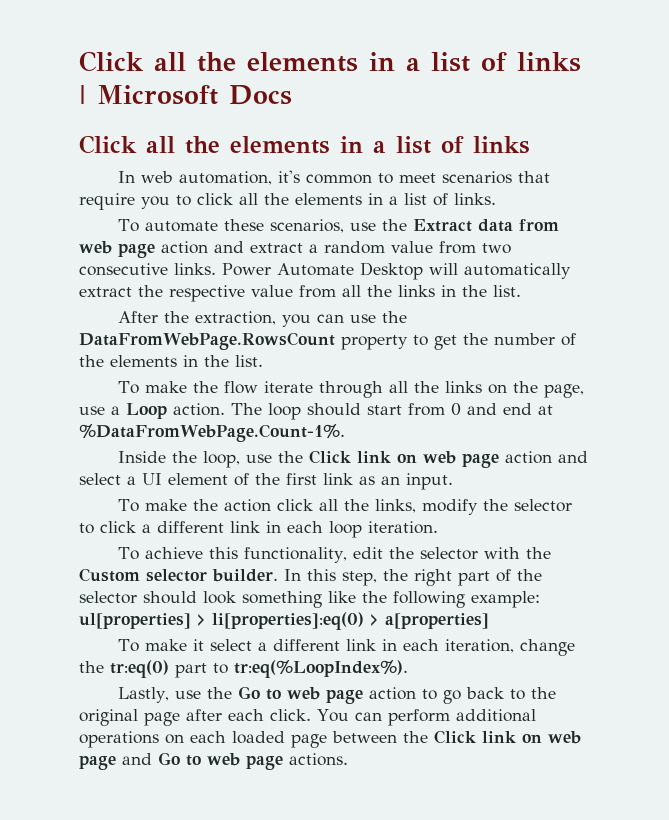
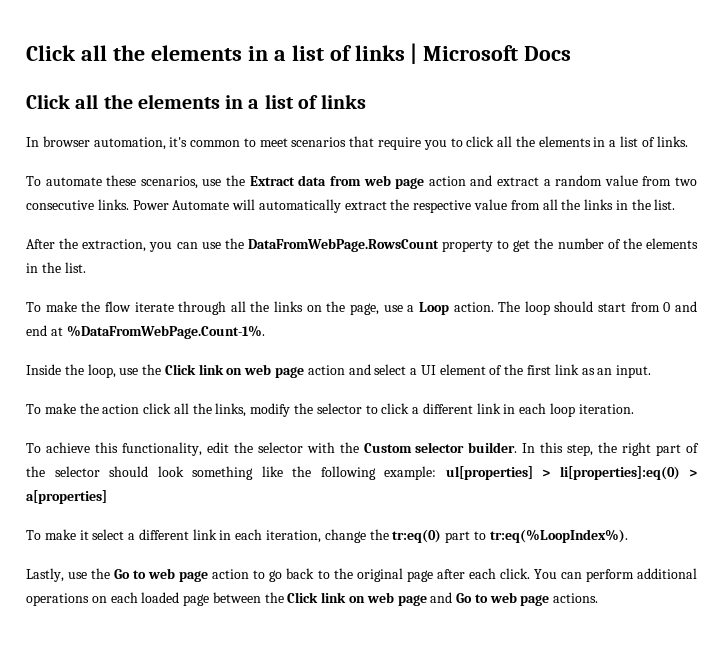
[140,171,173,183] web -> [42,136,90,147] browser
[360,262,423,280] Desktop -> (230, 205) none

